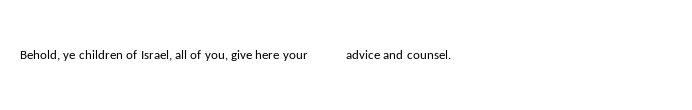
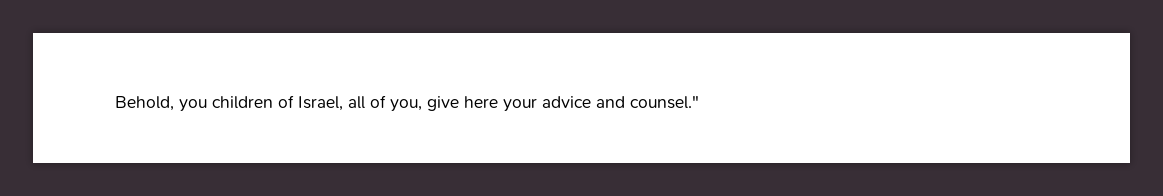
[63,53,76,61] ye -> [179,99,207,112] you
[406,50,451,59] counsel. -> [630,95,699,109] counsel."

